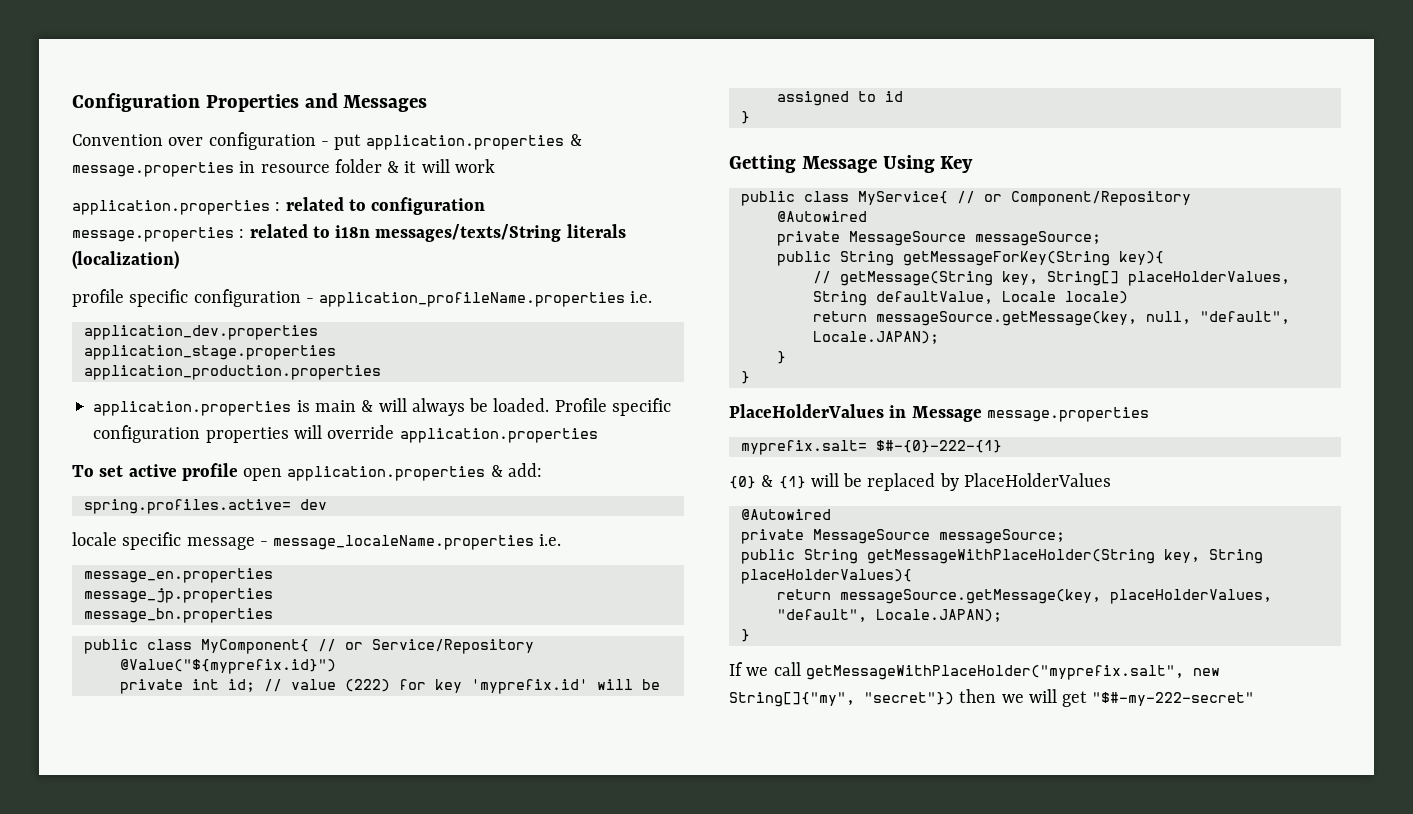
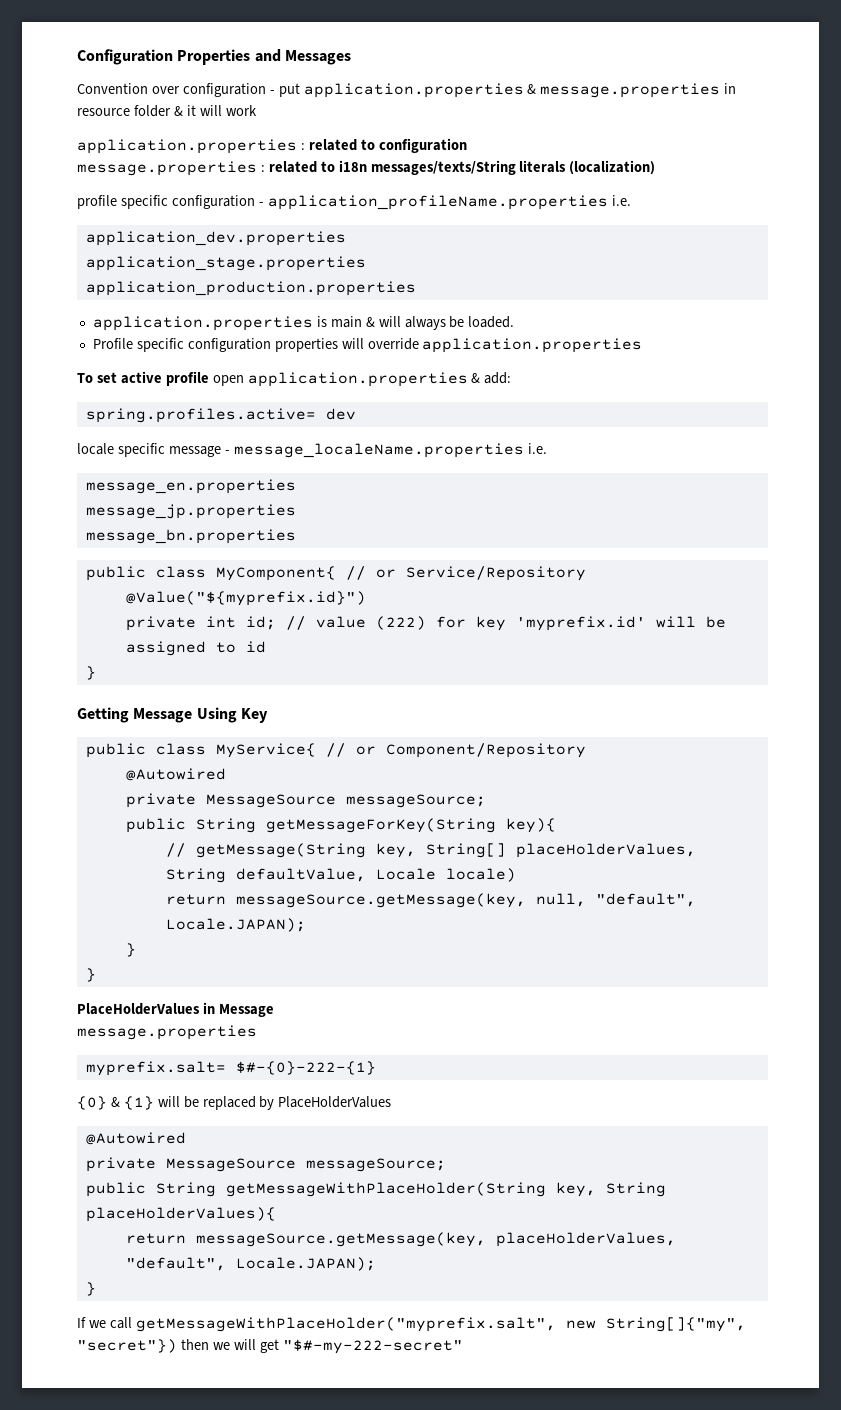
(550, 405) none -> (515, 322) //
(982, 414) none -> (274, 1010) //

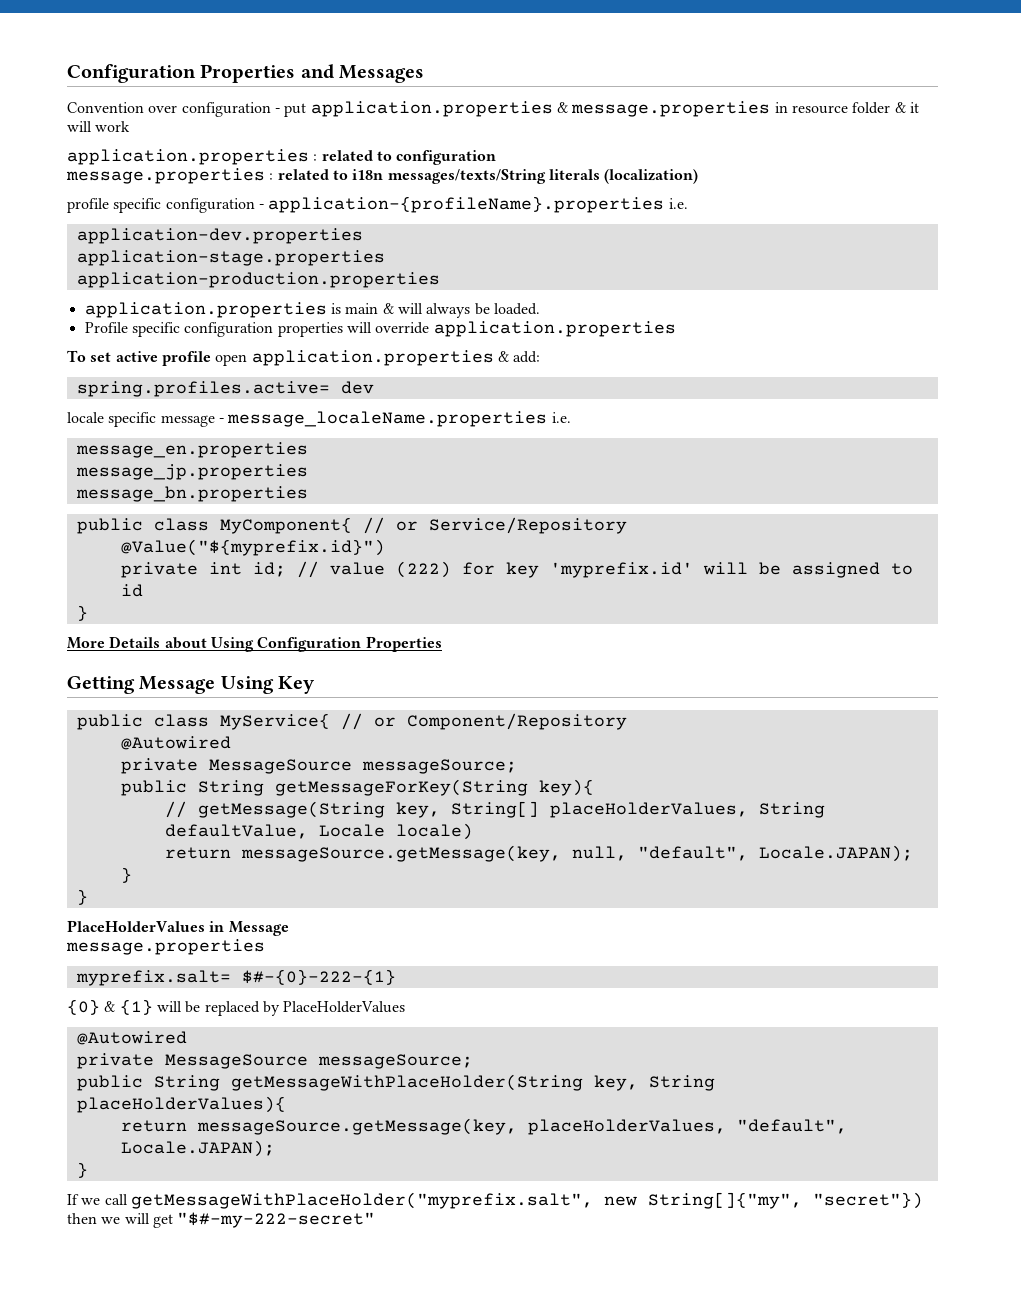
[267,195,631,210] [85,231,346,246] [85,256,366,271] [85,281,416,296] application_profileName.properties i.e. // application_dev.properties // application_stage.properties // application_production.properties -> [268,196,688,213] [76,228,363,244] [76,250,385,266] [76,272,440,288] application-{profileName}.properties i.e. // application-dev.properties // application-stage.properties // application-production.properties
(96, 673) none -> [67,636,442,652] // More Details about Using Configuration Properties

